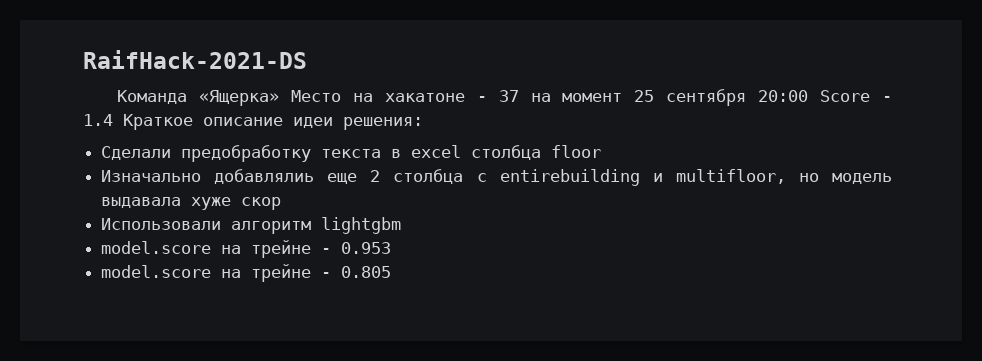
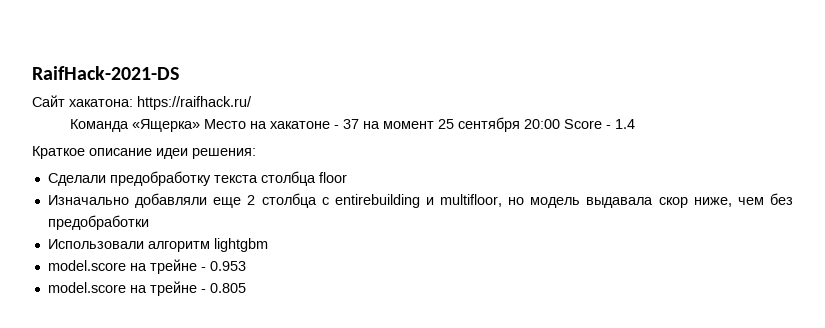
(307, 59) none -> [32,95,252,110] // Сайт хакатона: https://raifhack.ru/
(113, 120) none -> (635, 124) //
[391,145,462,158] в excel -> (258, 179) none
[214,169,315,184] добавлялиь -> [135,193,208,208] добавляли
[191,197,232,210] хуже -> (654, 202) none
(282, 203) none -> [693,193,793,207] [47,215,149,230] ниже, чем без предобработки

